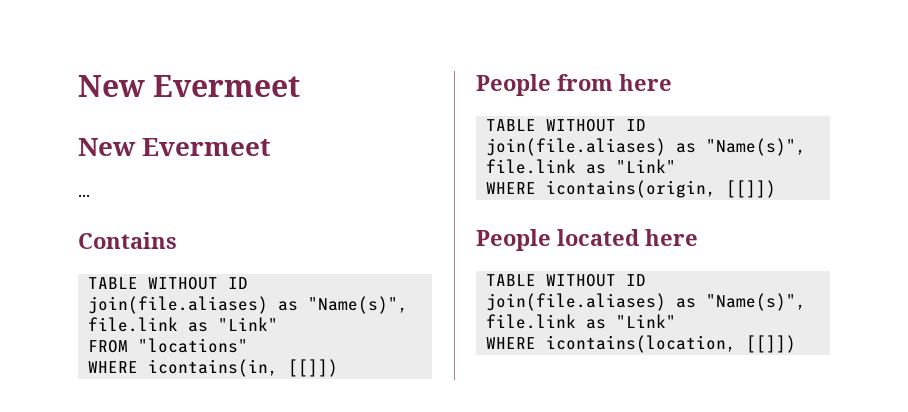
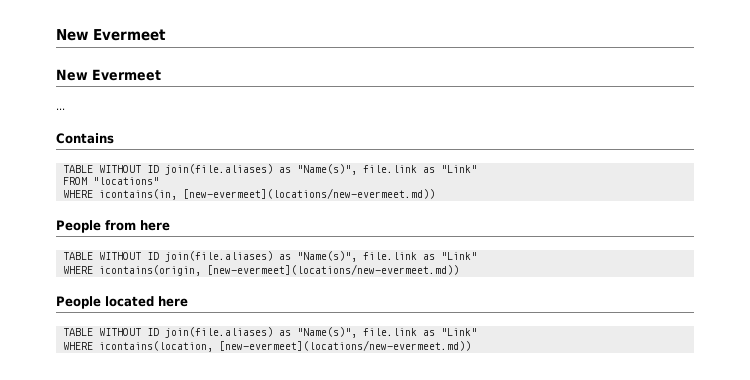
[287,359,338,377] [[]]) -> [182,188,435,199] [new-evermeet](locations/new-evermeet.md))
[725,180,776,198] [[]]) -> [206,264,459,275] [new-evermeet](locations/new-evermeet.md))
[745,335,796,353] [[]]) -> [218,340,471,351] [new-evermeet](locations/new-evermeet.md))

